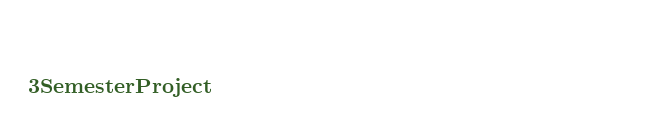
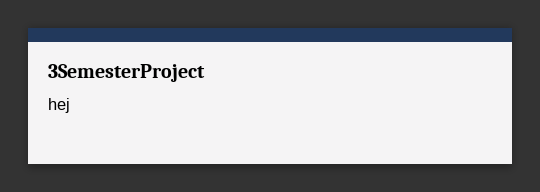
(212, 87) none -> [48,98,70,113] // hej

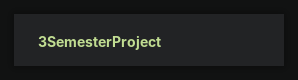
[48,98,70,113] // hej -> (161, 42) none

